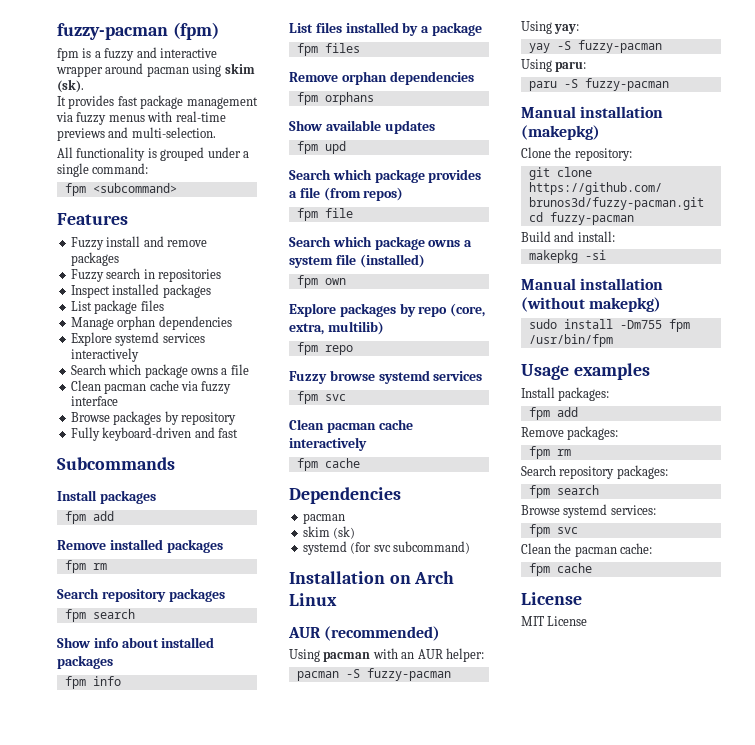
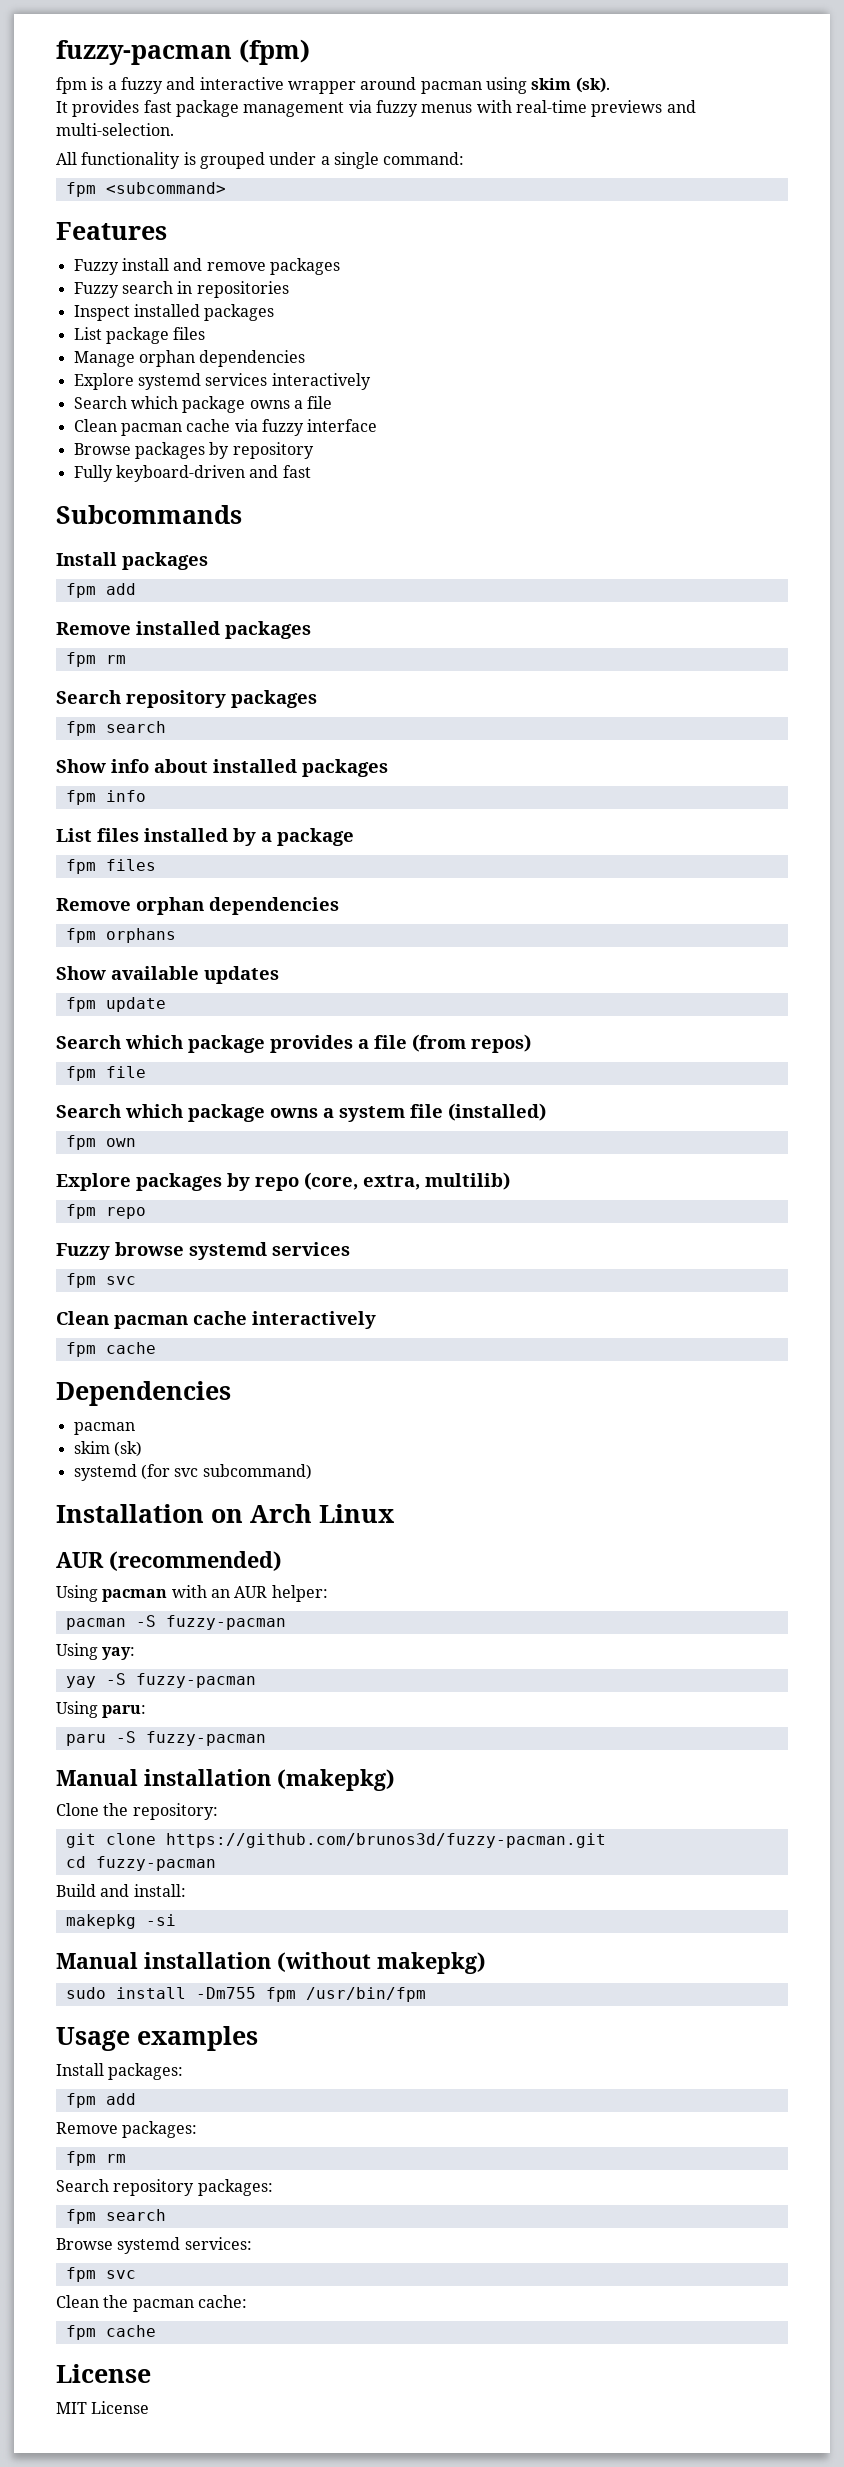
[324,141,346,154] upd -> [105,997,166,1012] update

